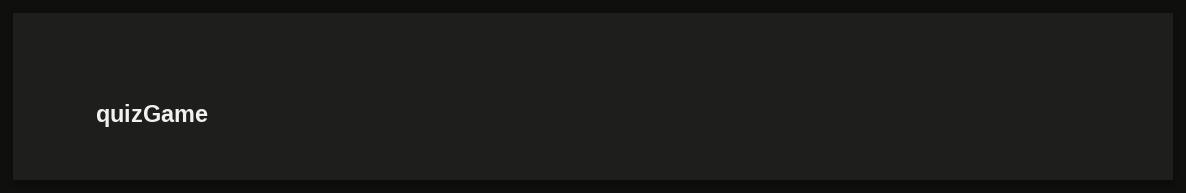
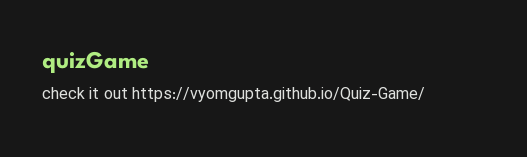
(208, 115) none -> [42,87,425,102] // check it out https://vyomgupta.github.io/Quiz-Game/

